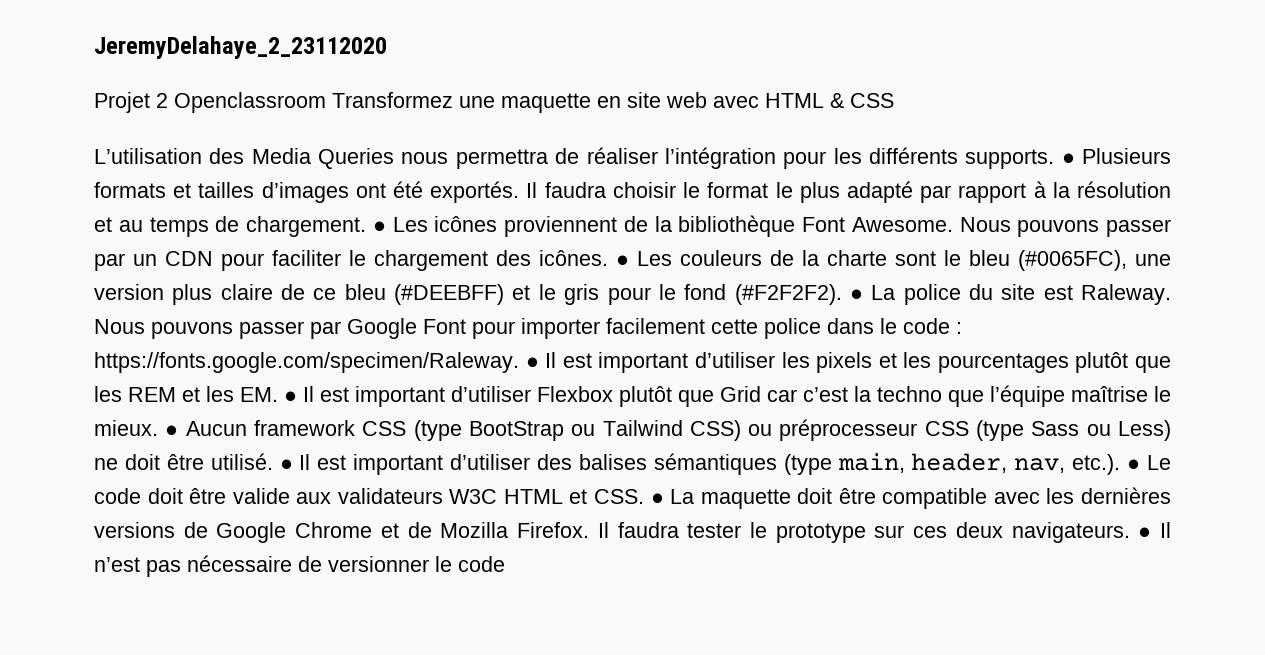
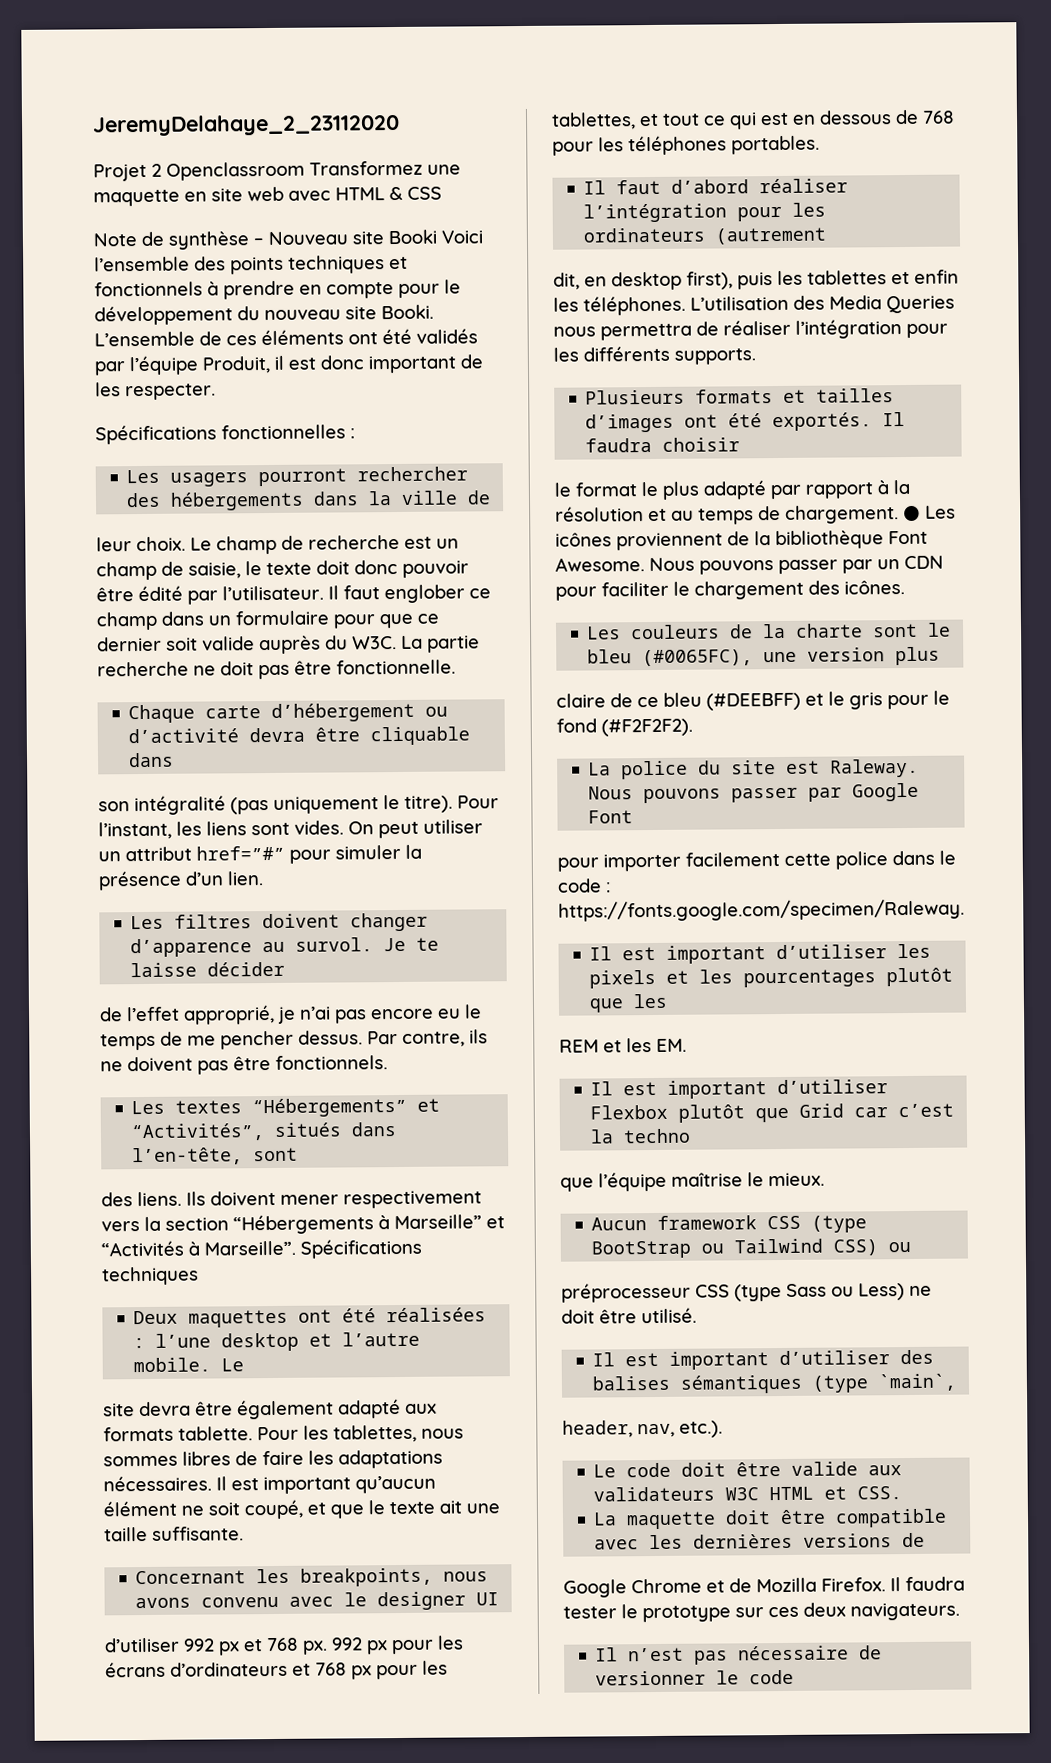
(894, 100) none -> [93,229,483,250] [94,255,408,275] [94,279,461,300] [94,304,434,326] [94,328,478,347] [94,354,483,376] [95,382,216,401] [95,424,355,445] [126,466,469,487] [126,490,492,511] [96,534,459,555] [96,559,469,581] [96,584,491,605] [96,610,439,631] [97,635,480,655] [97,659,456,680] [128,702,449,724] [128,726,471,746] [128,752,175,768] [98,794,499,816] [98,819,483,840] [98,844,422,864] [98,870,264,891] [130,912,429,932] [130,937,440,958] [130,961,286,978] [99,1004,482,1025] [100,1029,488,1051] [100,1055,388,1075] [131,1097,441,1118] [131,1122,397,1142] [132,1147,299,1166] [101,1190,482,1209] [101,1214,505,1235] [101,1238,422,1259] [102,1266,199,1286] [133,1307,487,1328] [133,1331,421,1352] [133,1357,245,1373] [103,1399,437,1420] [103,1424,464,1443] [103,1449,443,1469] [103,1475,436,1495] [103,1499,500,1520] [104,1526,244,1542] [135,1567,489,1587] [135,1591,500,1611] [104,1635,464,1656] [105,1660,448,1680] [551,109,955,130] [552,135,820,156] [583,178,849,195] [583,202,827,223] [583,227,827,245] [553,269,959,291] [553,295,686,316] Note de synthèse – Nouveau site Booki Voici l’ensemble des points techniques et fonctionnels à prendre en compte pour le développement du nouveau site Booki. L’ensemble de ces éléments ont été validés par l’équipe Produit, il est donc important de les respecter. // Spécifications fonctionnelles : // Les usagers pourront rechercher des hébergements dans la ville de // leur choix. Le champ de recherche est un champ de saisie, le texte doit donc pouvoir être édité par l’utilisateur. Il faut englober ce champ dans un formulaire pour que ce dernier soit valide auprès du W3C. La partie recherche ne doit pas être fonctionnelle. // Chaque carte d’hébergement ou d’activité devra être cliquable dans // son intégralité (pas uniquement le titre). Pour l’instant, les liens sont vides. On peut utiliser un attribut href=”#” pour simuler la présence d’un lien. // Les filtres doivent changer d’apparence au survol. Je te laisse décider // de l’effet approprié, je n’ai pas encore eu le temps de me pencher dessus. Par contre, ils ne doivent pas être fonctionnels. // Les textes “Hébergements” et “Activités”, situés dans l’en-tête, sont // des liens. Ils doivent mener respectivement vers la section “Hébergements à Marseille” et “Activités à Marseille”. Spécifications techniques // Deux maquettes ont été réalisées : l’une desktop et l’autre mobile. Le // site devra être également adapté aux formats tablette. Pour les tablettes, nous sommes libres de faire les adaptations nécessaires. Il est important qu’aucun élément ne soit coupé, et que le texte ait une taille suffisante. // Concernant les breakpoints, nous avons convenu avec le designer UI // d’utiliser 992 px et 768 px. 992 px pour les écrans d’ordinateurs et 768 px pour les tablettes, et tout ce qui est en dessous de 768 pour les téléphones portables. // Il faut d’abord réaliser l’intégration pour les ordinateurs (autrement // dit, en desktop first), puis les tablettes et enfin les téléphones.
[1061,153,1075,164] ● -> (756, 356) //
(676, 190) none -> (741, 444) //
[616,255,629,266] ● -> (905, 587) //
(213, 294) none -> (941, 656) //
[849,289,863,300] ● -> (693, 727) //
(466, 326) none -> (634, 817) //
[525,357,539,368] ● -> (965, 910) //
(122, 394) none -> (668, 1001) //
[284,391,297,402] ● -> (687, 1045) //
(942, 394) none -> (692, 1136) //
[165,425,179,436] ● -> (825, 1179) //
(773, 430) none -> (912, 1247) //
[279,459,293,470] ● -> (697, 1315) //
[837,453,905,473] main, -> [878,1373,958,1392] `main`, //
[1127,459,1141,470] ● -> (723, 1429) //
[650,493,664,504] ● -> (903, 1493) //
(208, 530) none -> (926, 1540) //
[1138,527,1152,538] ● -> (960, 1611) //

